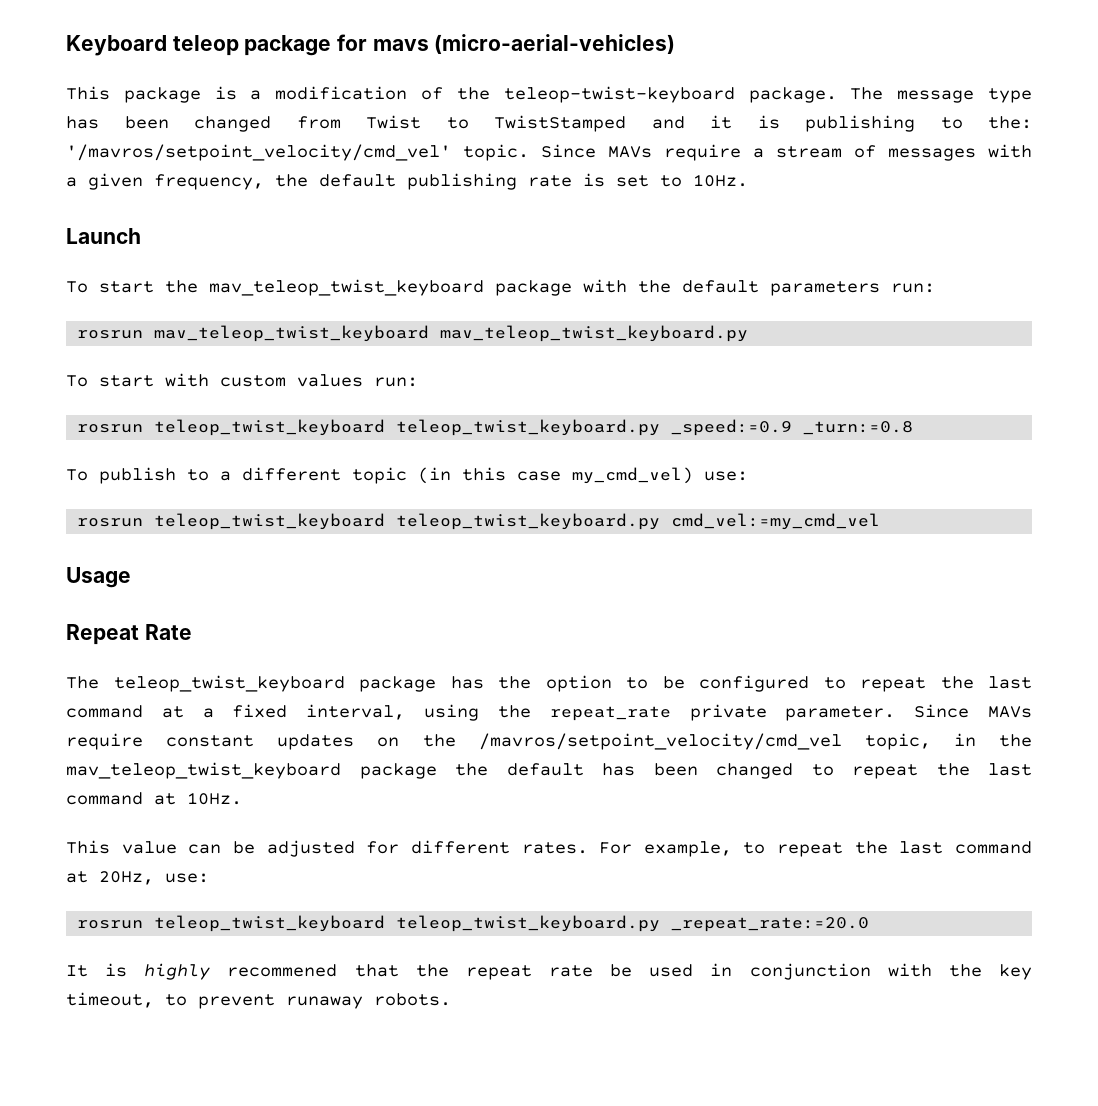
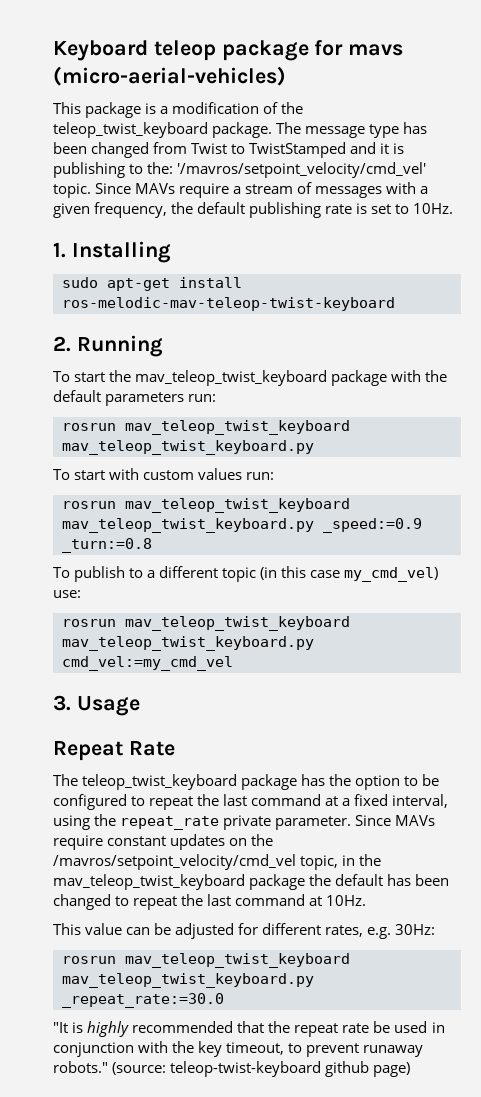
[503,86,735,103] teleop-twist-keyboard -> [53,122,208,138] teleop_twist_keyboard
[66,228,141,244] Launch -> [53,241,171,263] [62,277,242,291] [62,297,395,311] [53,335,163,357] 1. Installing // sudo apt-get install ros-melodic-mav-teleop-twist-keyboard // 2. Running
[154,419,661,436] teleop_twist_keyboard teleop_twist_keyboard.py -> [125,498,350,513] [62,518,314,533] mav_teleop_twist_keyboard mav_teleop_twist_keyboard.py
[154,513,661,530] teleop_twist_keyboard teleop_twist_keyboard.py -> [125,616,350,631] [62,636,314,651] mav_teleop_twist_keyboard mav_teleop_twist_keyboard.py
(881, 521) none -> [53,695,71,711] 3.
[521,841,1032,857] [66,871,209,885] [77,915,870,932] [66,965,88,977] rates. For example, to repeat the last command at 20Hz, use: // rosrun teleop_twist_keyboard teleop_twist_keyboard.py _repeat_rate:=20.0 // It -> [325,924,436,939] [62,953,350,968] [62,973,314,988] [62,993,224,1008] [53,1022,68,1033] rates, e.g. 30Hz: // rosrun mav_teleop_twist_keyboard mav_teleop_twist_keyboard.py _repeat_rate:=30.0 // "It
[227,964,338,977] recommened -> [132,1021,234,1033] recommended
[374,993,451,1006] robots. -> [53,1061,411,1077] robots." (source: teleop-twist-keyboard github page)

